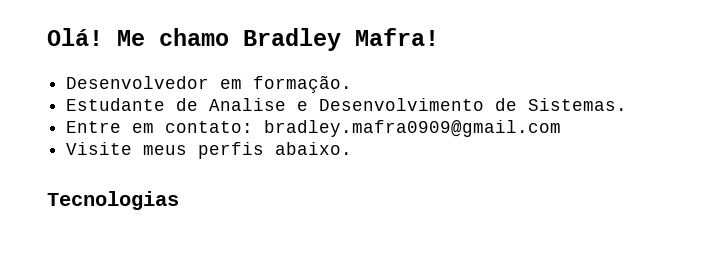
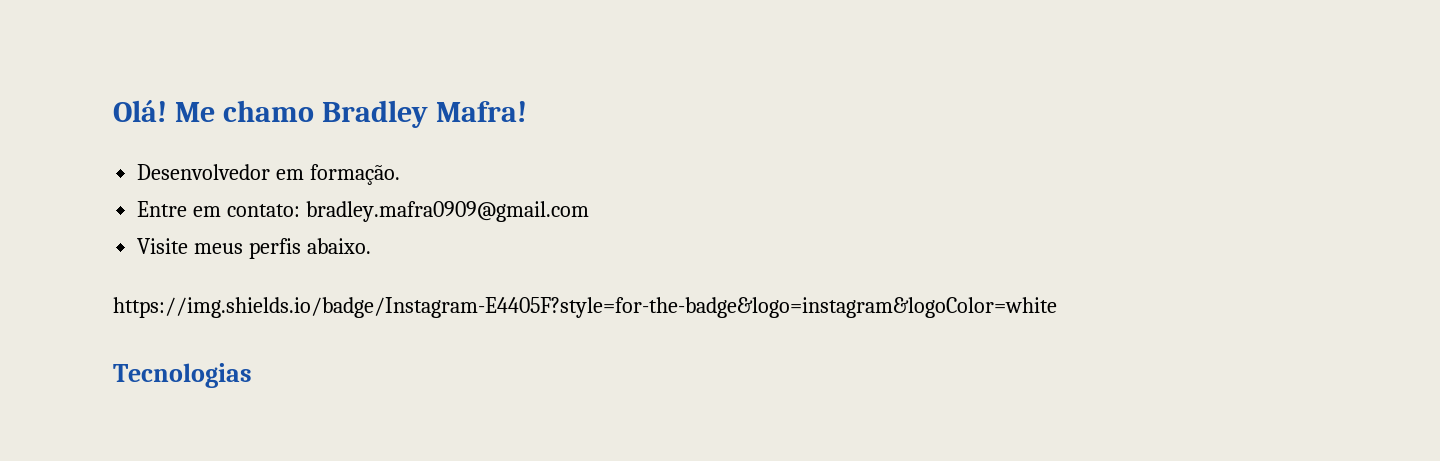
[66,98,628,111] // Estudante de Analise e Desenvolvimento de Sistemas. -> (401, 174) none
(353, 148) none -> [113,297,1057,318] // https://img.shields.io/badge/Instagram-E4405F?style=for-the-badge&logo=instagram&logoColor=white

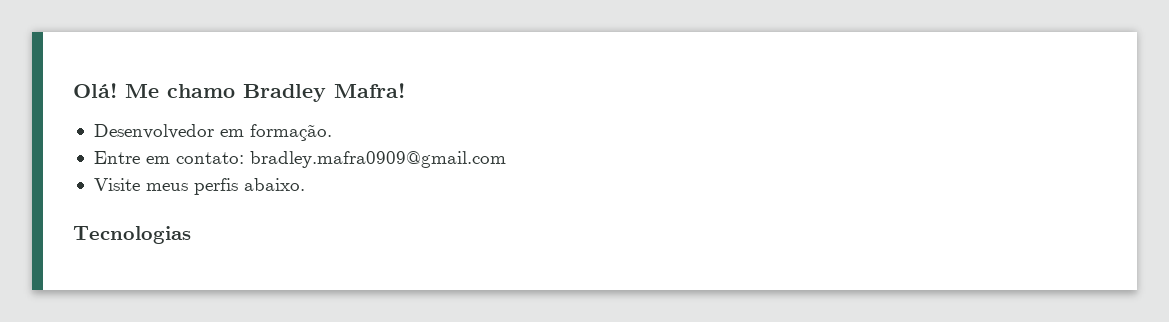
[113,297,1057,318] // https://img.shields.io/badge/Instagram-E4405F?style=for-the-badge&logo=instagram&logoColor=white -> (305, 184) none

